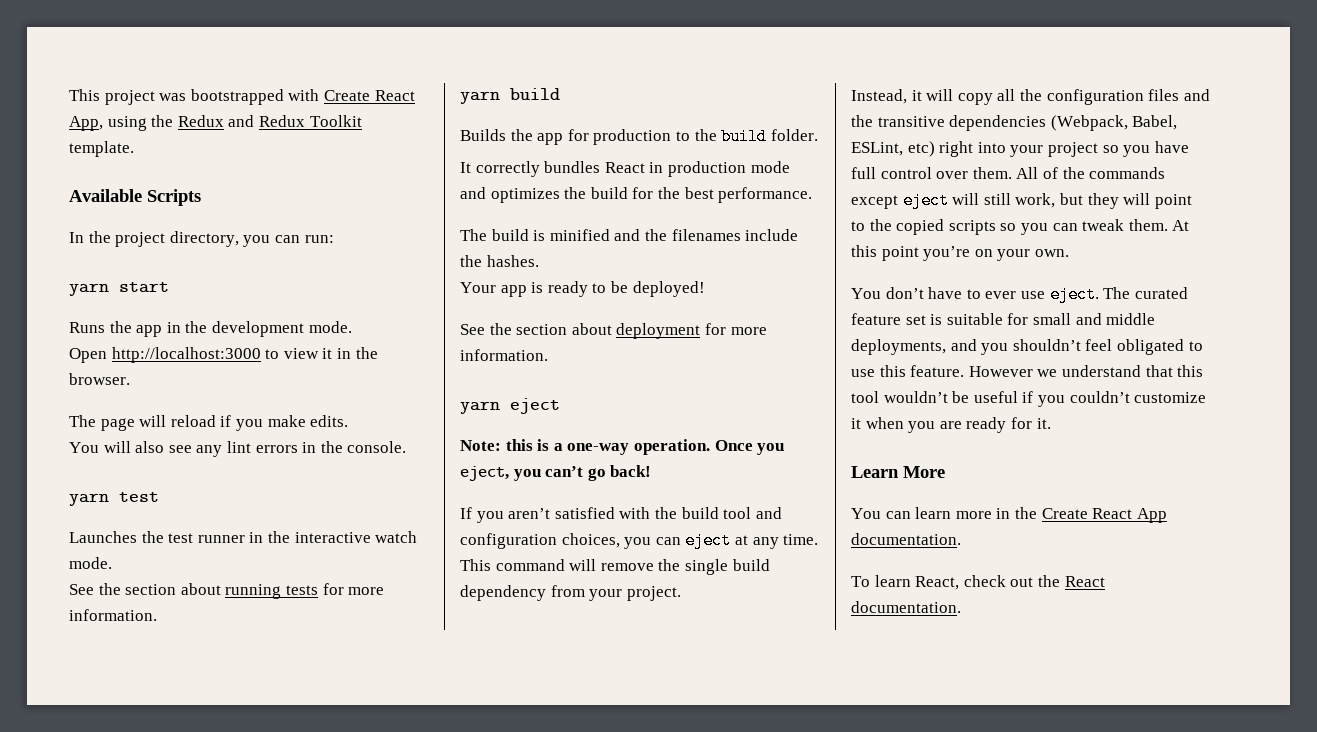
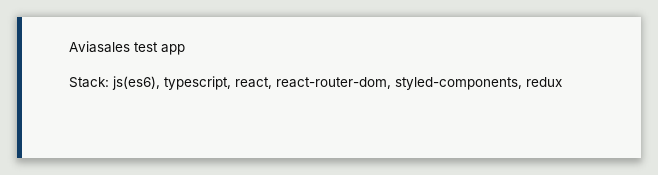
[69,89,415,105] [69,115,362,131] [69,141,134,157] [69,189,201,206] [69,231,334,247] [69,282,169,296] [69,321,352,337] [69,347,378,363] [69,373,130,385] [69,415,349,431] [69,441,407,457] [69,492,159,506] [69,531,418,543] [69,557,112,569] [69,583,385,599] [69,609,157,621] [460,88,560,104] [460,128,818,145] [460,161,790,177] [460,187,813,203] [460,229,799,241] [460,255,539,267] [460,281,705,297] [460,323,767,339] [460,349,548,361] [460,398,560,414] [460,439,785,455] [460,465,652,481] [460,507,782,523] [460,532,819,549] [460,559,770,575] [460,585,681,601] [851,89,1210,105] [851,115,1178,131] [851,141,1189,157] [851,167,1166,179] [851,192,1192,209] [851,219,1190,235] [851,245,1069,261] [851,286,1188,303] [851,313,1156,325] [851,339,1203,355] [851,365,1204,377] [851,391,1207,407] [851,417,1051,433] [851,466,945,478] [851,507,1167,523] [851,533,961,545] [851,575,1105,590] [851,601,961,613] This project was bootstrapped with Create React App, using the Redux and Redux Toolkit template. // Available Scripts // In the project directory, you can run: // yarn start // Runs the app in the development mode. // Open http://localhost:3000 to view it in the browser. // The page will reload if you make edits. // You will also see any lint errors in the console. // yarn test // Launches the test runner in the interactive watch mode. // See the section about running tests for more information. // yarn build // Builds the app for production to the build folder. // It correctly bundles React in production mode and optimizes the build for the best performance. // The build is minified and the filenames include the hashes. // Your app is ready to be deployed! // See the section about deployment for more information. // yarn eject // Note: this is a one-way operation. Once you eject, you can’t go back! // If you aren’t satisfied with the build tool and configuration choices, you can eject at any time. This command will remove the single build dependency from your project. // Instead, it will copy all the configuration files and the transitive dependencies (Webpack, Babel, ESLint, etc) right into your project so you have full control over them. All of the commands except eject will still work, but they will point to the copied scripts so you can tweak them. At this point you’re on your own. // You don’t have to ever use eject. The curated feature set is suitable for small and middle deployments, and you shouldn’t feel obligated to use this feature. However we understand that this tool wouldn’t be useful if you couldn’t customize it when you are ready for it. // Learn More // You can learn more in the Create React App documentation. // To learn React, check out the React documentation. -> [69,41,185,55] [69,76,562,90] Aviasales test app // Stack: js(es6), typescript, react, react-router-dom, styled-components, redux

